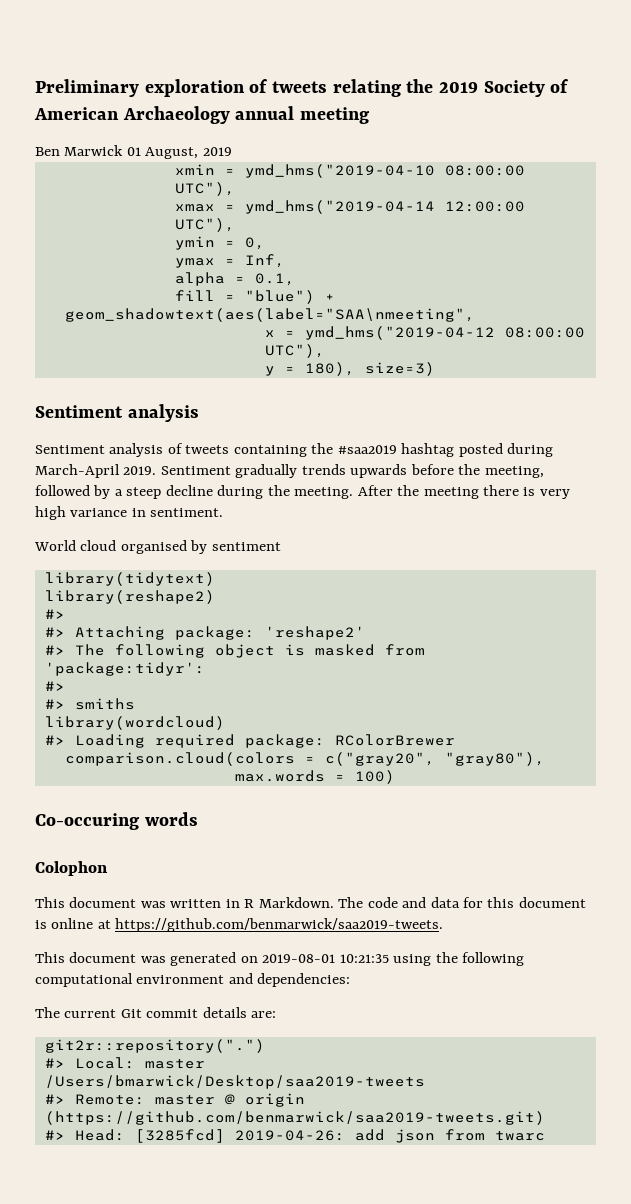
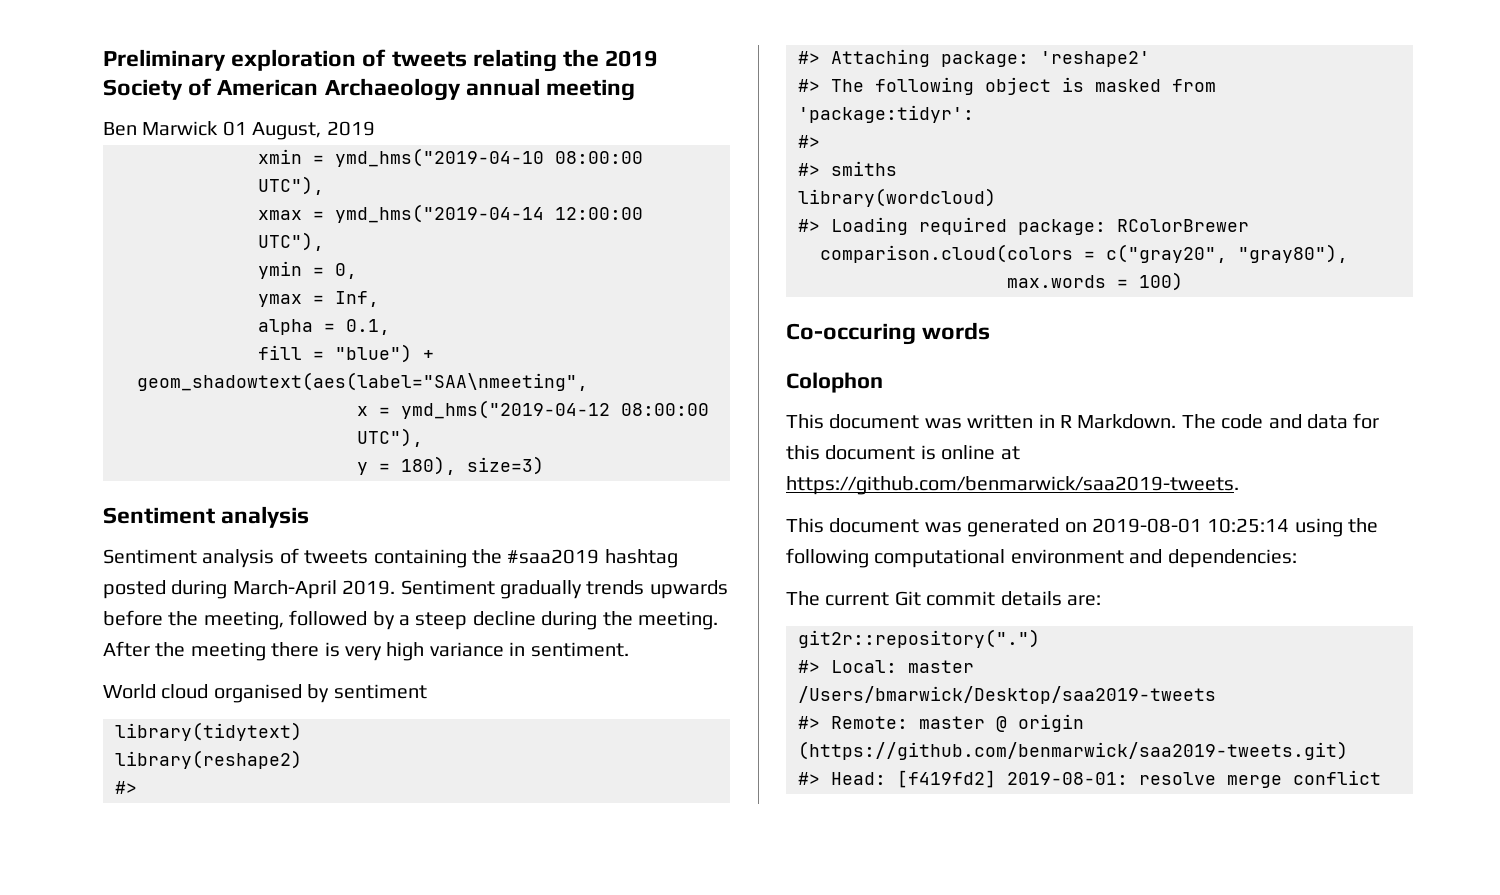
[339,954,389,963] 10:21:35 -> [1207,518,1290,533] 10:25:14
[134,1129,545,1143] [3285fcd] 2019-04-26: add json from twarc -> [897,770,1381,788] [f419fd2] 2019-08-01: resolve merge conflict

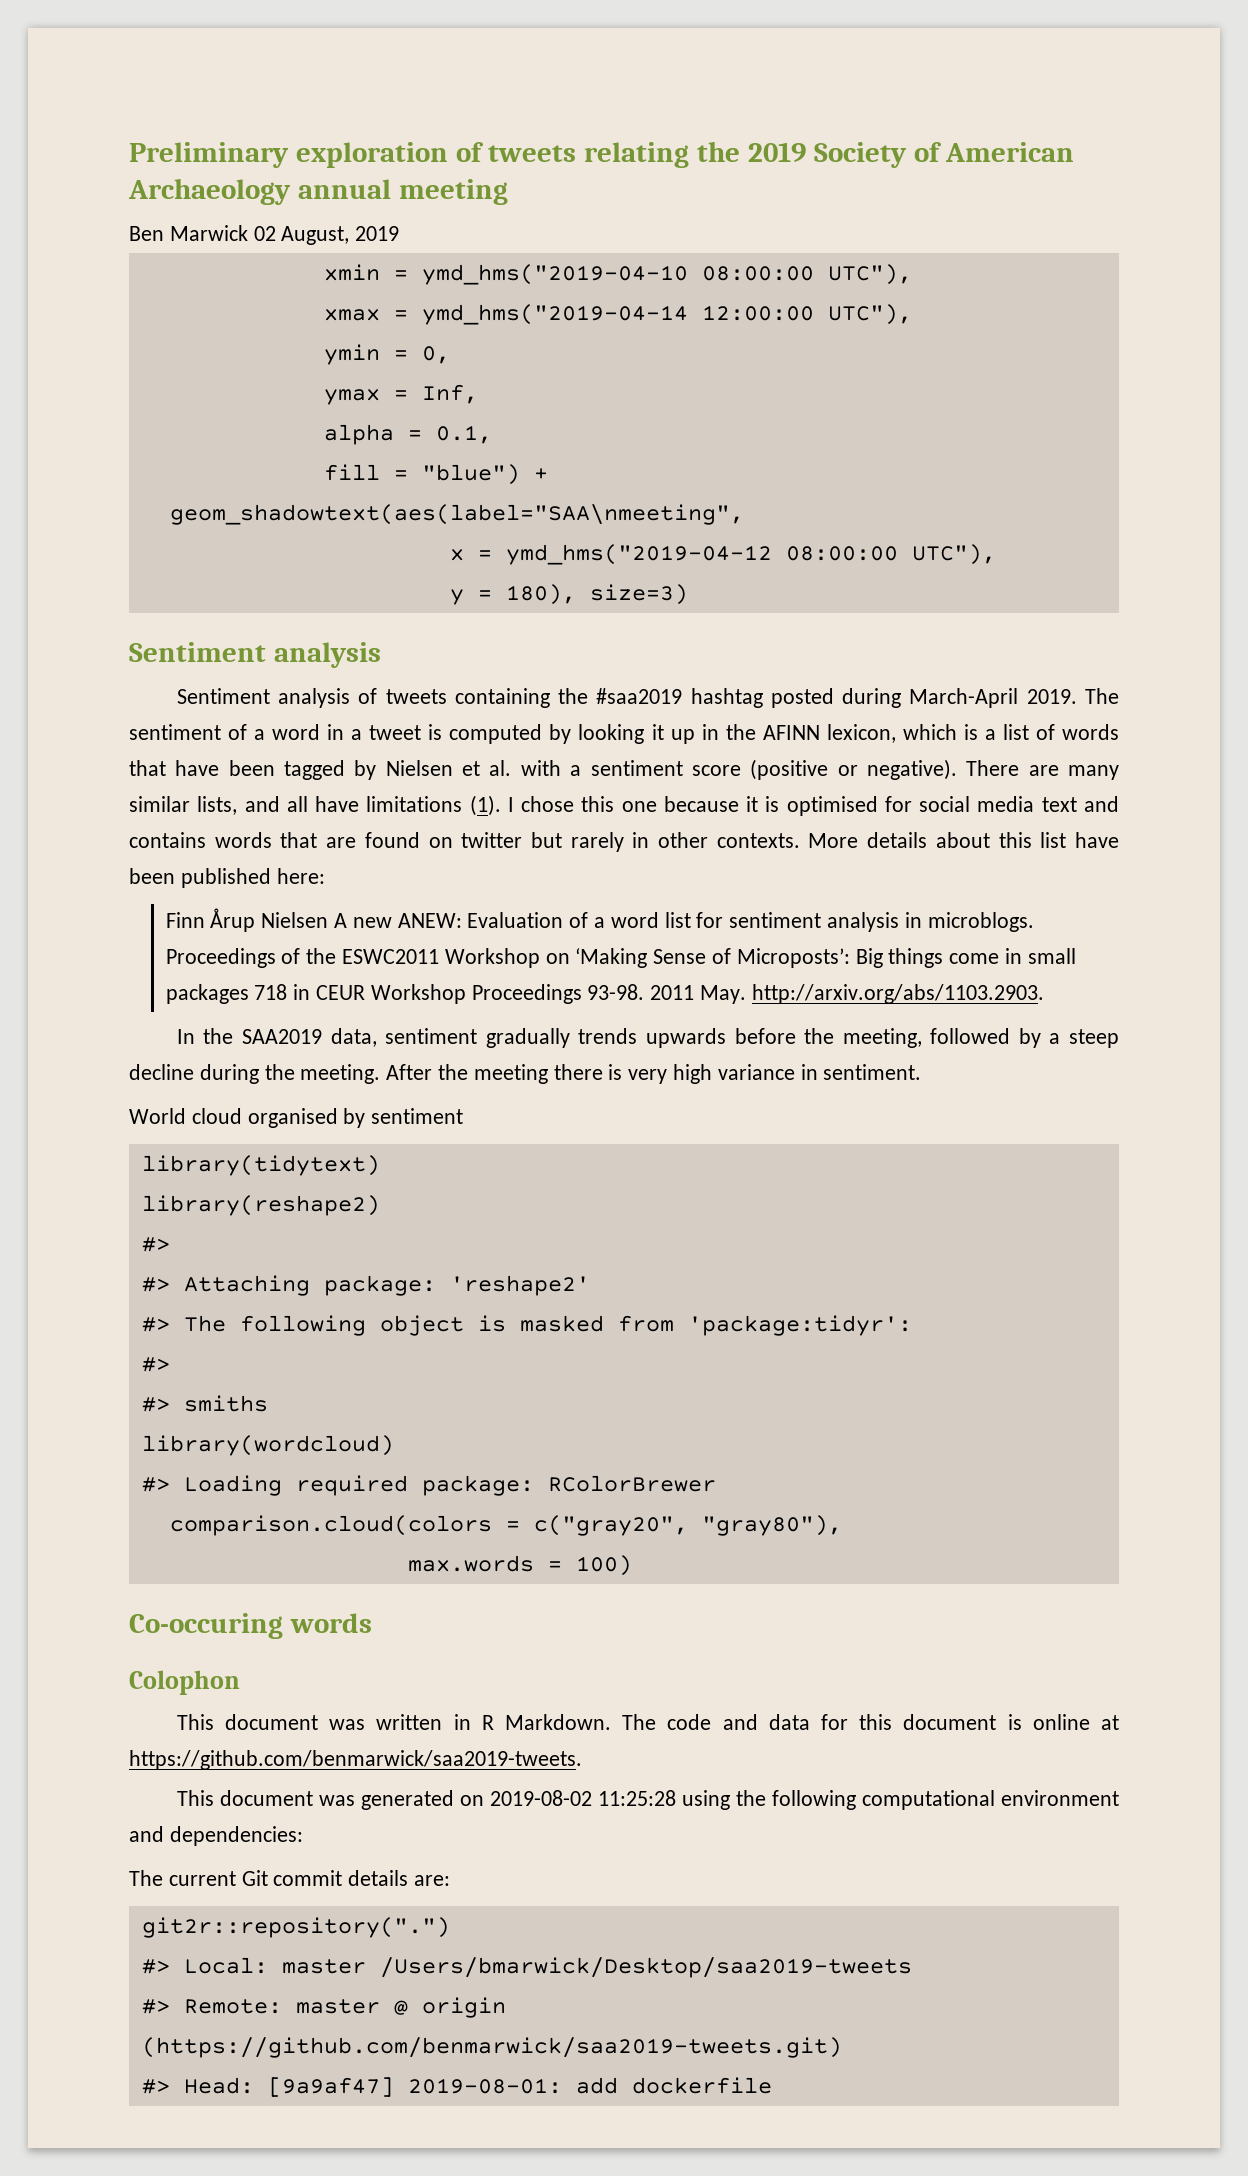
[222,121,247,136] 01 -> [253,226,276,241] 02
[400,580,495,595] Sentiment -> [1084,688,1119,704] [129,724,1119,744] [129,759,1120,780] [129,795,1120,816] [129,832,1120,852] [129,868,325,888] [165,908,1034,932] [165,948,1076,968] [165,984,1044,1004] [176,1028,478,1047] The sentiment of a word in a tweet is computed by looking it up in the AFINN lexicon, which is a list of words that have been tagged by Nielsen et al. with a sentiment score (positive or negative). There are many similar lists, and all have limitations (1). I chose this one because it is optimised for social media text and contains words that are found on twitter but rarely in other contexts. More details about this list have been published here: // Finn Årup Nielsen A new ANEW: Evaluation of a word list for sentiment analysis in microblogs. Proceedings of the ESWC2011 Workshop on ‘Making Sense of Microposts’: Big things come in small packages 718 in CEUR Workshop Proceedings 93-98. 2011 May. http://arxiv.org/abs/1103.2903. // In the SAA2019 data, sentiment
[1092,518,1290,533] 2019-08-01 10:25:14 -> [489,1790,676,1806] 2019-08-02 11:25:28
[897,770,1381,788] [f419fd2] 2019-08-01: resolve merge conflict -> [267,2077,772,2097] [9a9af47] 2019-08-01: add dockerfile

